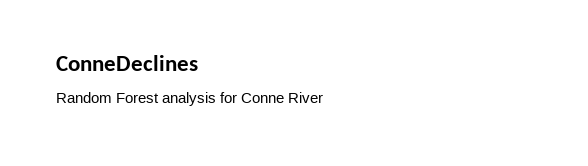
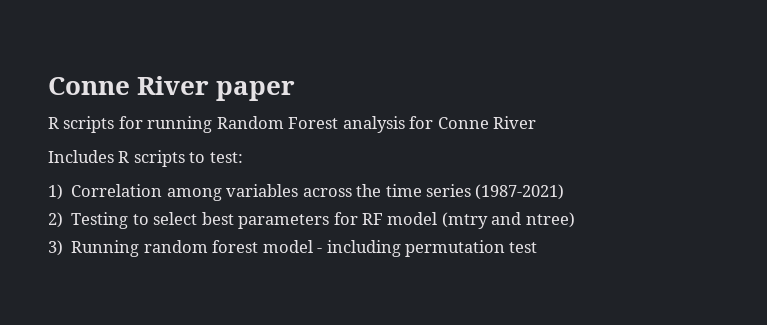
[56,55,198,71] ConneDeclines // -> [48,76,296,101] [48,116,213,133] Conne River paper // R scripts for running
(324, 97) none -> [48,150,243,167] [48,184,565,201] [48,212,575,229] [48,240,538,257] // Includes R scripts to test: // 1) Correlation among variables across the time series (1987-2021) // 2) Testing to select best parameters for RF model (mtry and ntree) // 3) Running random forest model - including permutation test

